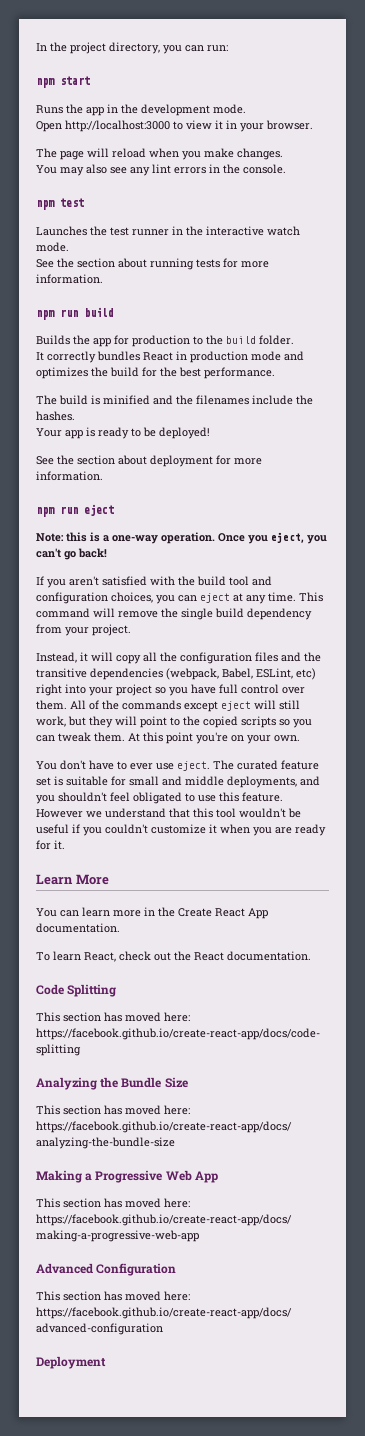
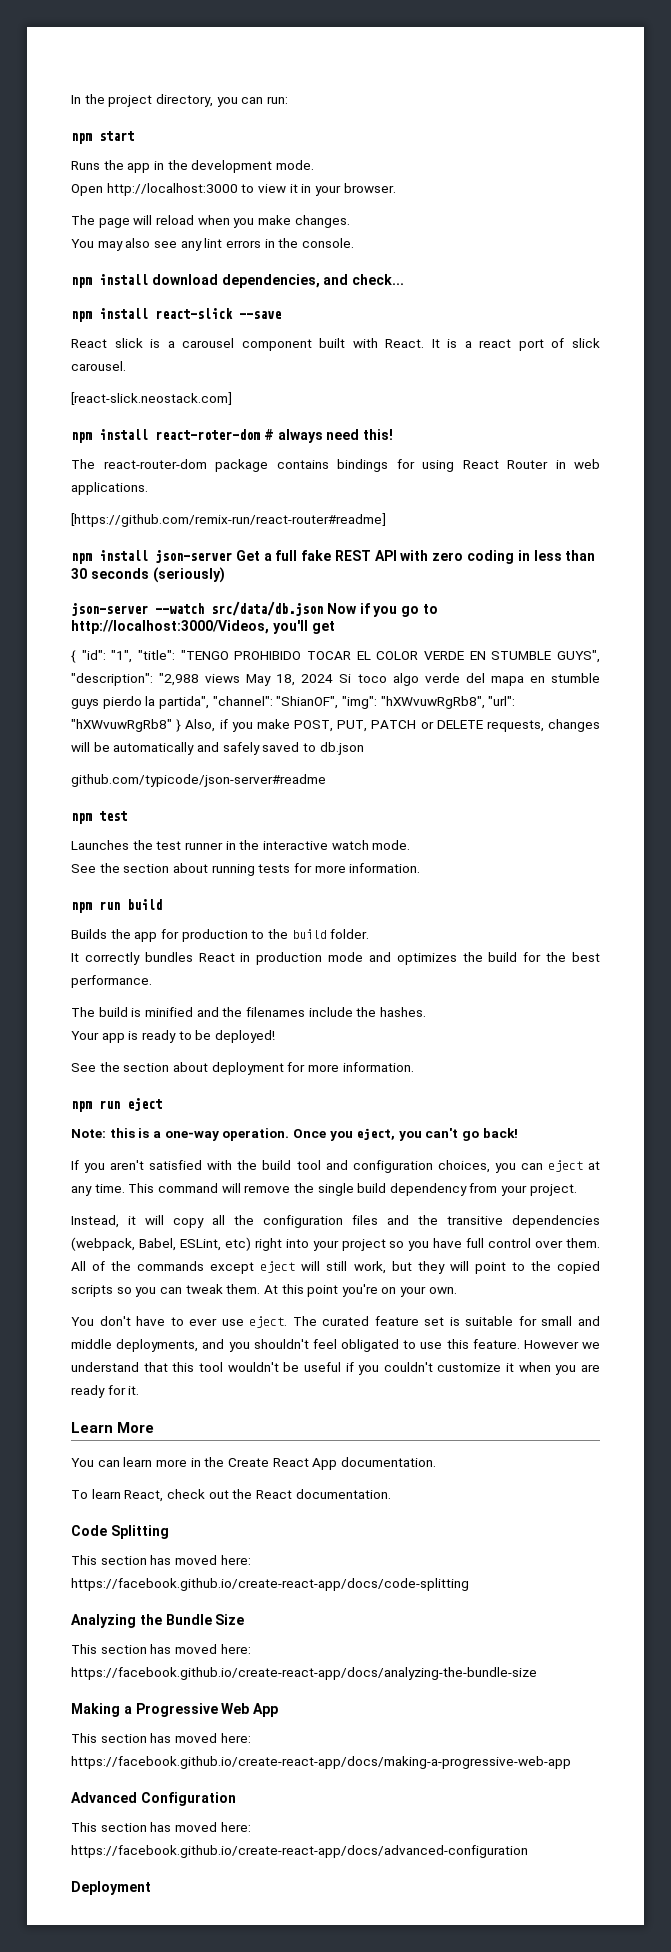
(286, 169) none -> [71,274,405,288] [71,308,281,322] [71,338,601,351] [71,361,126,371] [71,392,232,405] [71,429,394,443] [71,459,600,472] [71,482,148,495] [71,513,386,527] [71,550,596,564] [71,567,225,583] [71,601,438,617] [71,620,335,634] [71,650,601,663] [71,673,601,686] [71,696,516,709] [71,719,601,732] [71,742,364,755] [71,774,326,787] // npm install download dependencies, and check... // npm install react-slick --save // React slick is a carousel component built with React. It is a react port of slick carousel. // [react-slick.neostack.com] // npm install react-roter-dom # always need this! // The react-router-dom package contains bindings for using React Router in web applications. // [https://github.com/remix-run/react-router#readme] // npm install json-server Get a full fake REST API with zero coding in less than 30 seconds (seriously) // json-server --watch src/data/db.json Now if you go to http://localhost:3000/Videos, you'll get // { "id": "1", "title": "TENGO PROHIBIDO TOCAR EL COLOR VERDE EN STUMBLE GUYS", "description": "2,988 views May 18, 2024 Si toco algo verde del mapa en stumble guys pierdo la partida", "channel": "ShianOF", "img": "hXWvuwRgRb8", "url": "hXWvuwRgRb8" } Also, if you make POST, PUT, PATCH or DELETE requests, changes will be automatically and safely saved to db.json // github.com/typicode/json-server#readme

